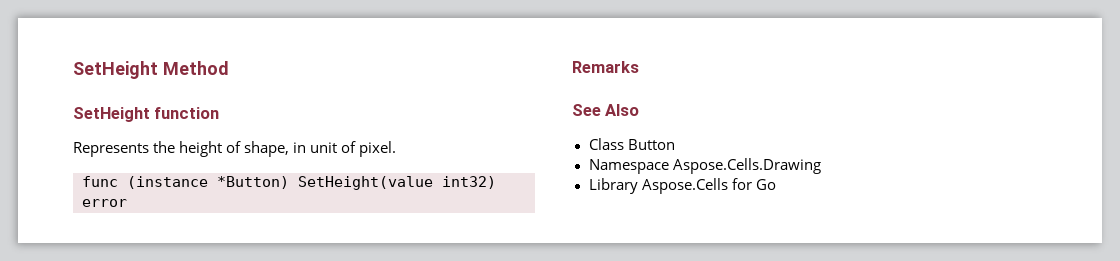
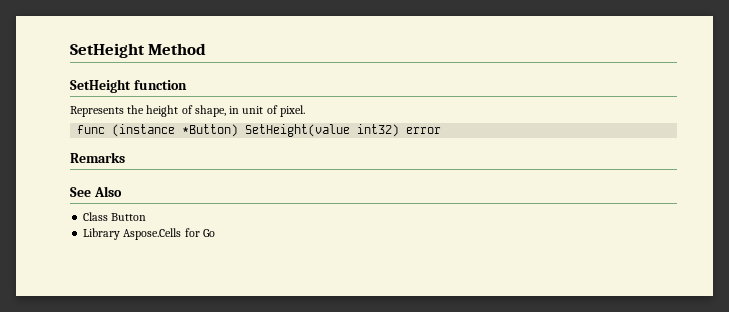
[588,158,821,174] // Namespace Aspose.Cells.Drawing -> (147, 217) none

